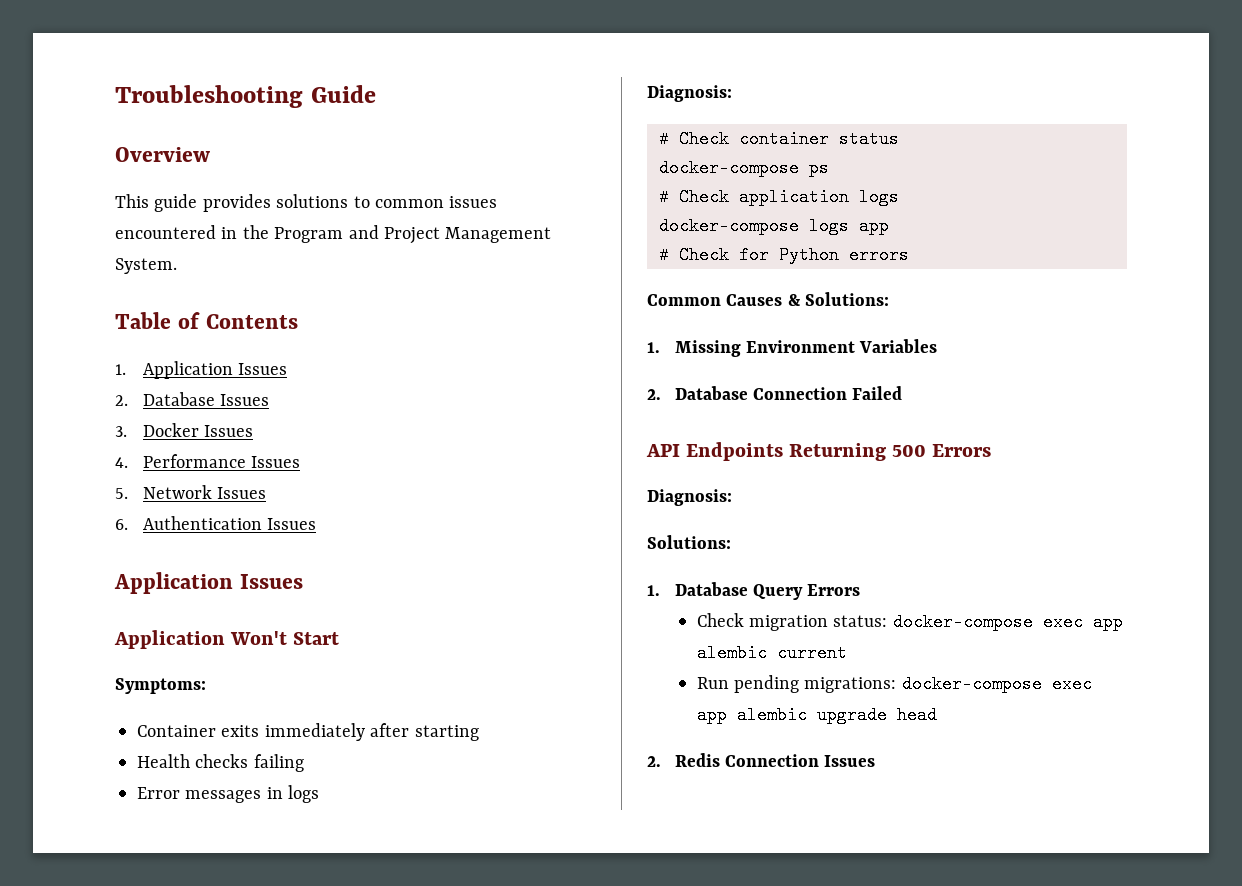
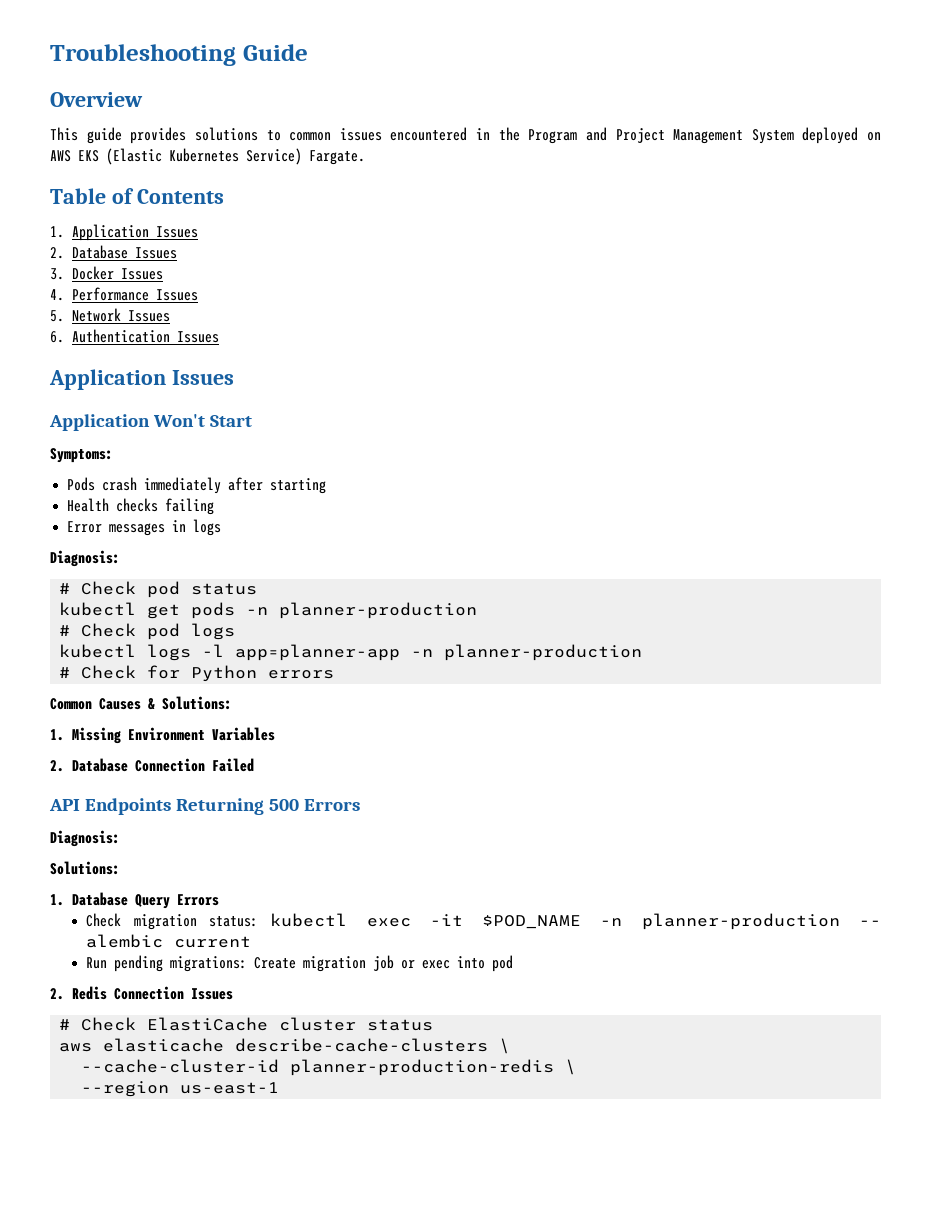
[115,258,177,274] System. -> [751,127,881,144] [50,148,365,165] System deployed on AWS EKS (Elastic Kubernetes Service) Fargate.
[137,725,260,737] Container exits -> [67,477,138,491] Pods crash
[739,130,899,148] [659,159,829,177] [659,188,899,206] [659,217,889,235] container status // docker-compose ps // # Check application logs // docker-compose logs app -> [147,581,258,598] [59,602,478,619] [59,623,236,640] [59,644,643,661] pod status // kubectl get pods -n planner-production // # Check pod logs // kubectl logs -l app=planner-app -n planner-production
[892,613,1123,631] docker-compose exec app -> [270,913,882,930] kubectl exec -it $POD_NAME -n planner-production --
[901,675,1092,693] [696,706,937,724] [647,753,876,767] docker-compose exec app alembic upgrade head // 2. Redis Connection Issues -> [254,955,514,972] [50,986,233,1000] [59,1017,434,1031] [59,1038,511,1054] [81,1059,577,1076] [81,1081,280,1097] Create migration job or exec into pod // 2. Redis Connection Issues // # Check ElastiCache cluster status // aws elasticache describe-cache-clusters \ // --cache-cluster-id planner-production-redis \ // --region us-east-1

